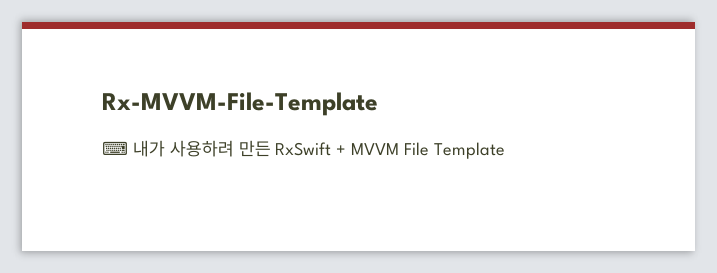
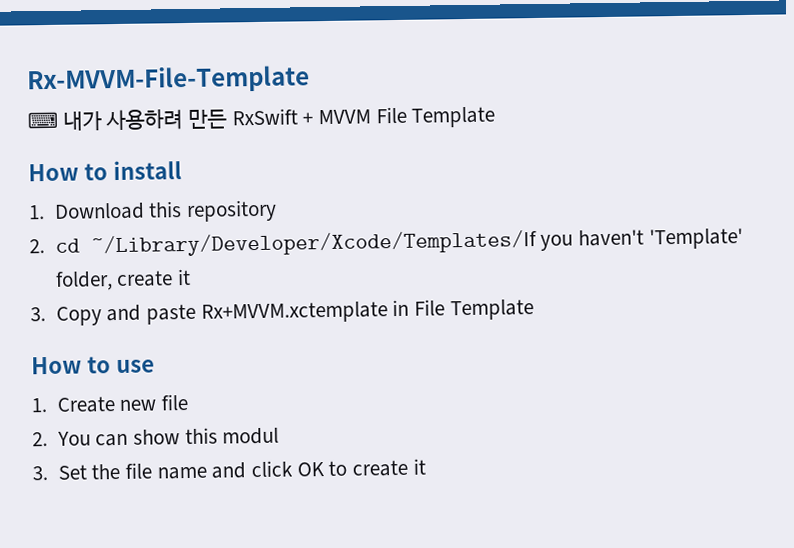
(505, 150) none -> [28,160,182,182] [28,199,277,223] [29,228,743,258] [54,268,191,291] [30,299,534,326] [31,356,155,375] [31,394,188,413] [32,427,280,447] [32,458,426,481] // How to install // 1. Download this repository // 2. cd ~/Library/Developer/Xcode/Templates/If you haven't 'Template' folder, create it // 3. Copy and paste Rx+MVVM.xctemplate in File Template // How to use // 1. Create new file // 2. You can show this modul // 3. Set the file name and click OK to create it

